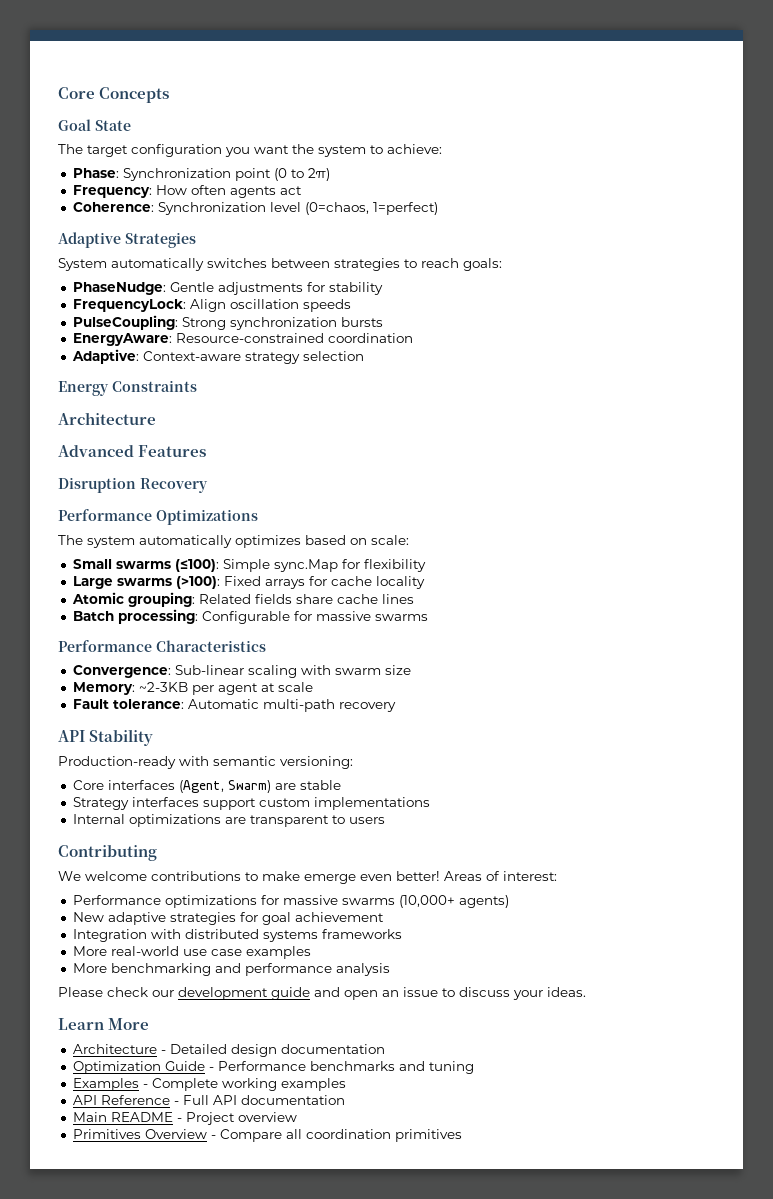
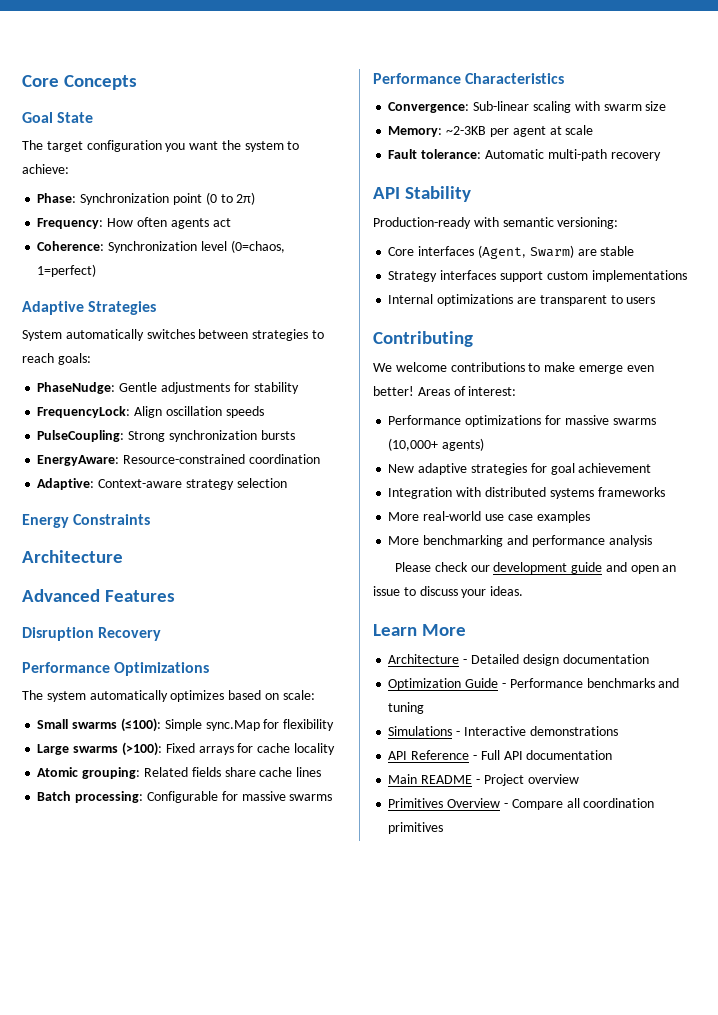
[72,1078,346,1091] Examples - Complete working examples -> [388,726,618,736] Simulations - Interactive demonstrations

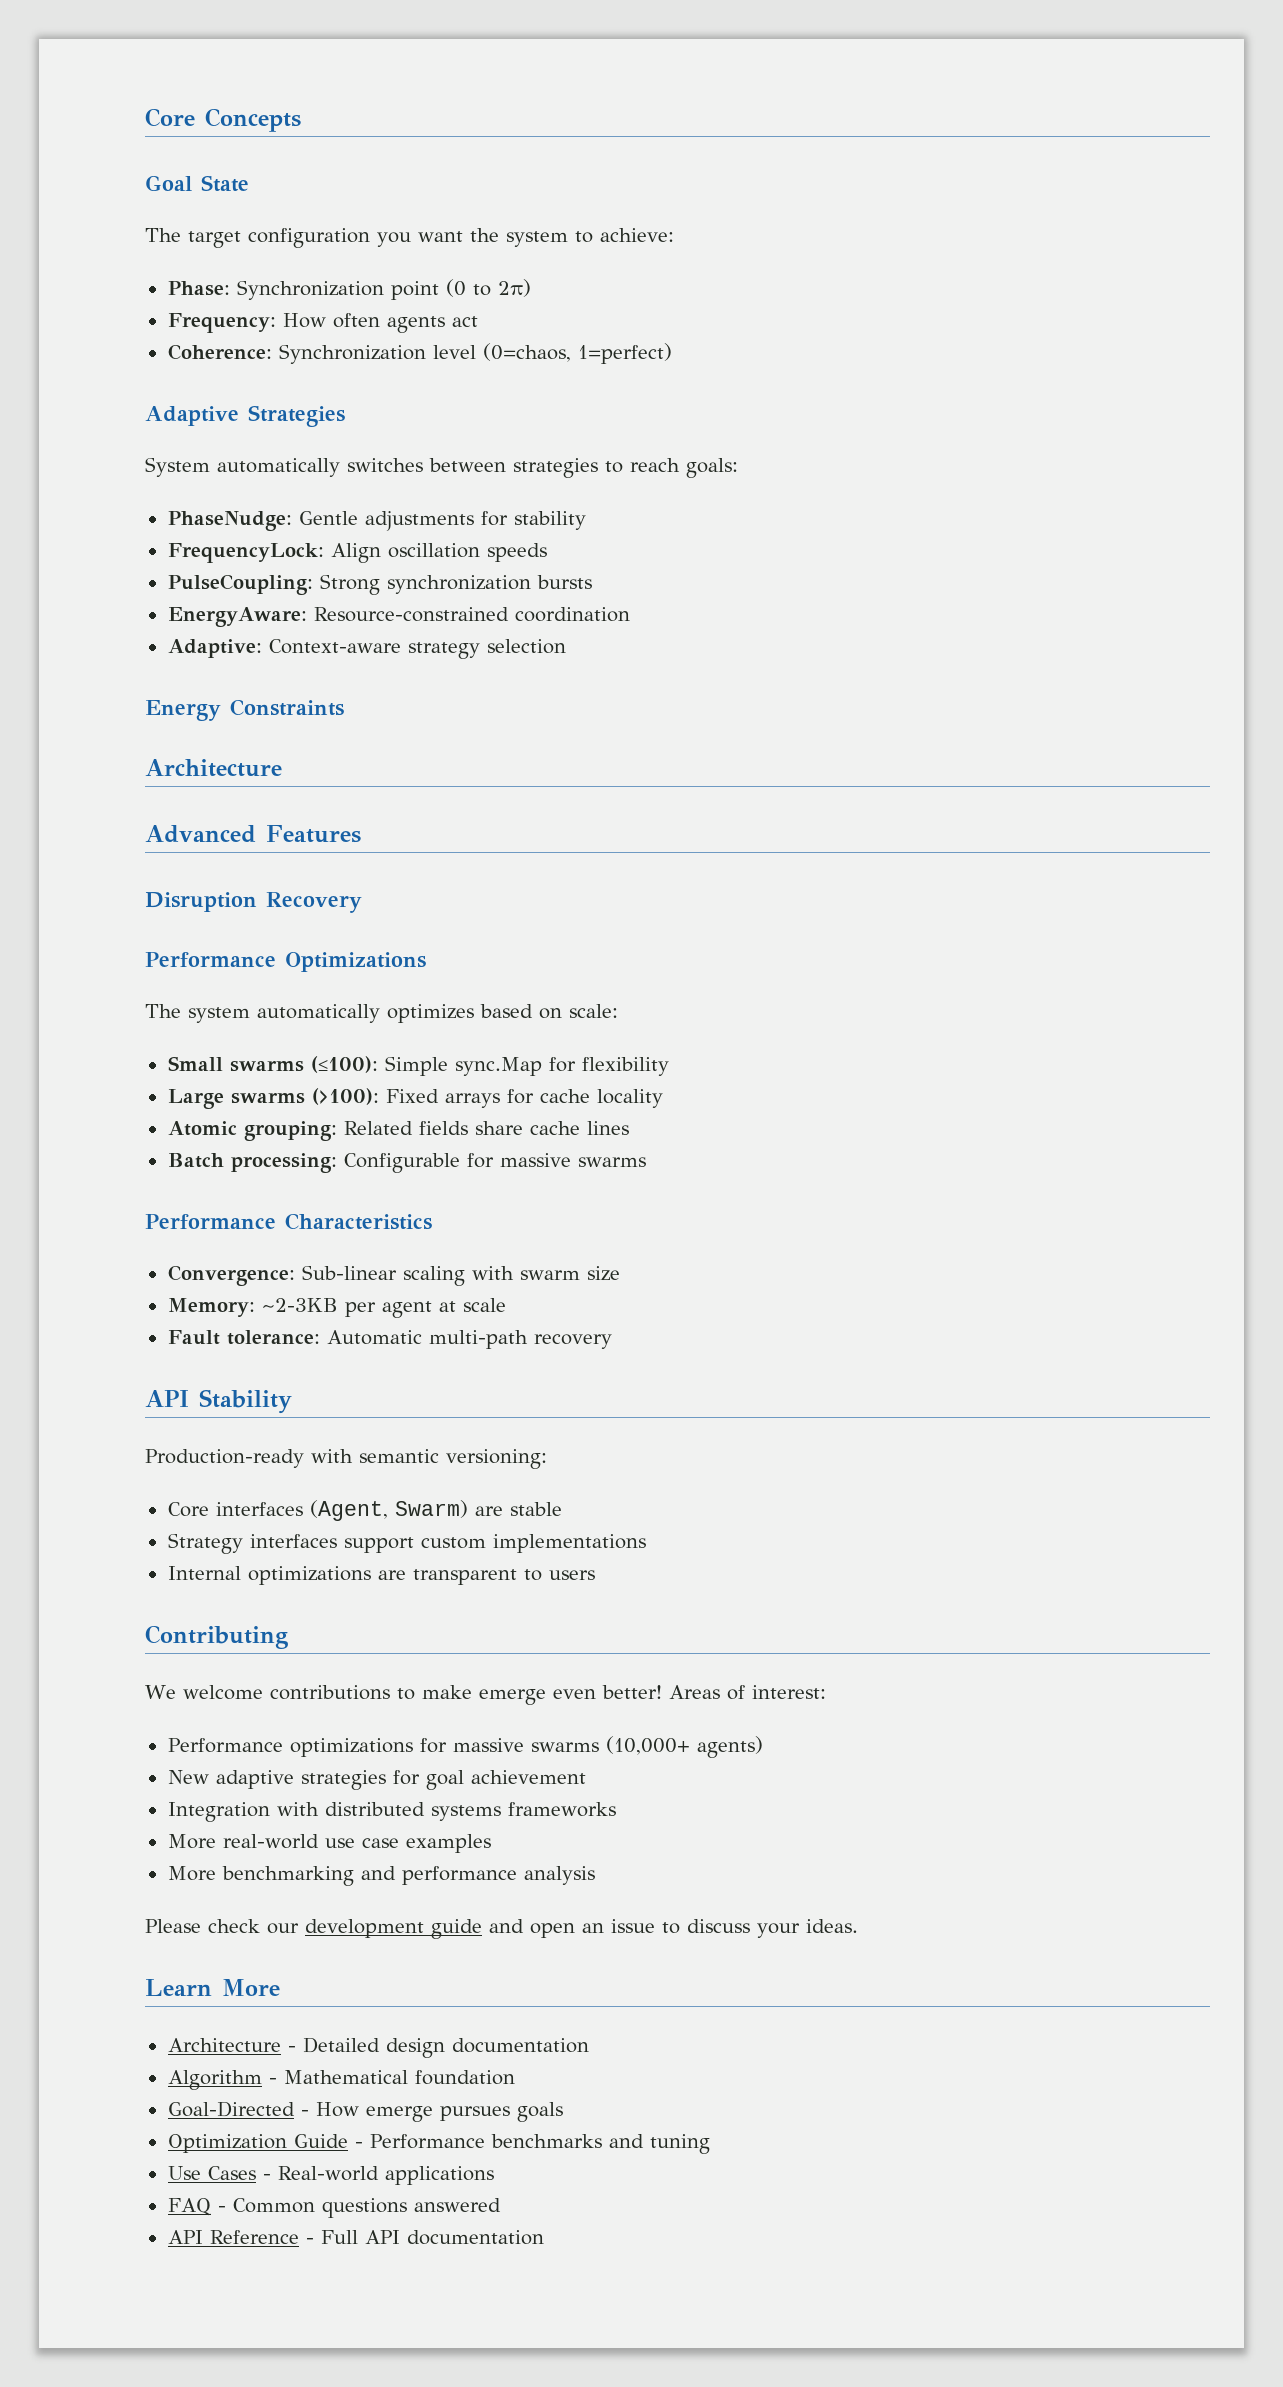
(649, 659) none -> [167,2070,515,2090] [167,2101,563,2122] // Algorithm - Mathematical foundation // Goal-Directed - How emerge pursues goals
[388,726,618,736] Simulations - Interactive demonstrations -> [167,2166,494,2185] [167,2198,501,2218] Use Cases - Real-world applications // FAQ - Common questions answered
[388,774,579,786] [388,798,655,810] [388,822,444,834] // Main README - Project overview // Primitives Overview - Compare all coordination primitives -> (544, 2237) none

